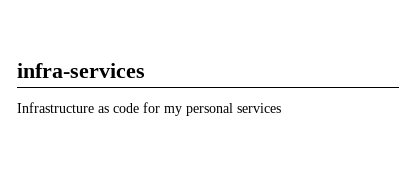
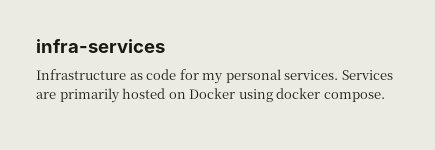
[237,103,281,113] services -> [284,70,393,80] [36,88,385,103] services. Services are primarily hosted on Docker using docker compose.

